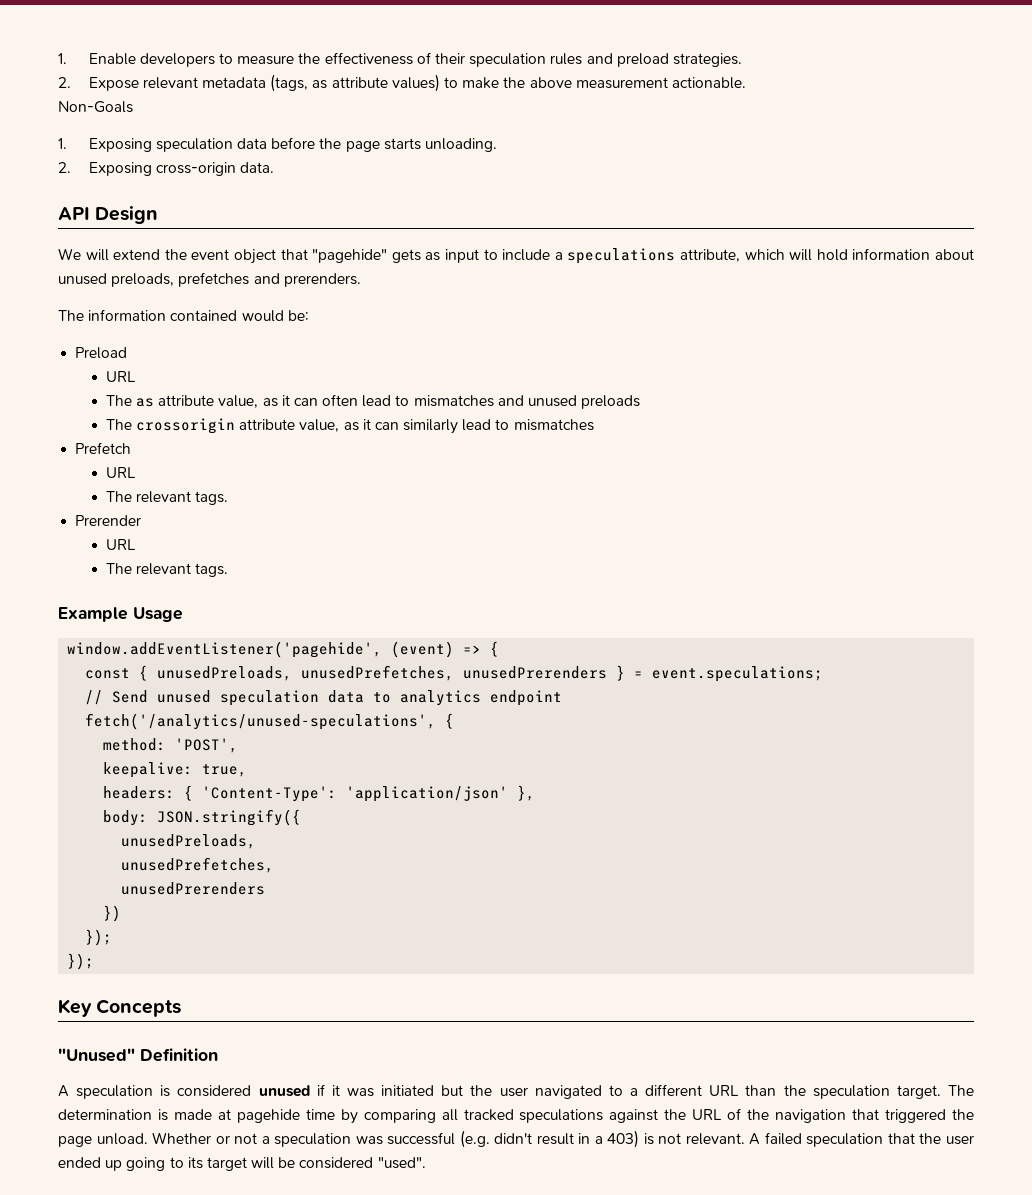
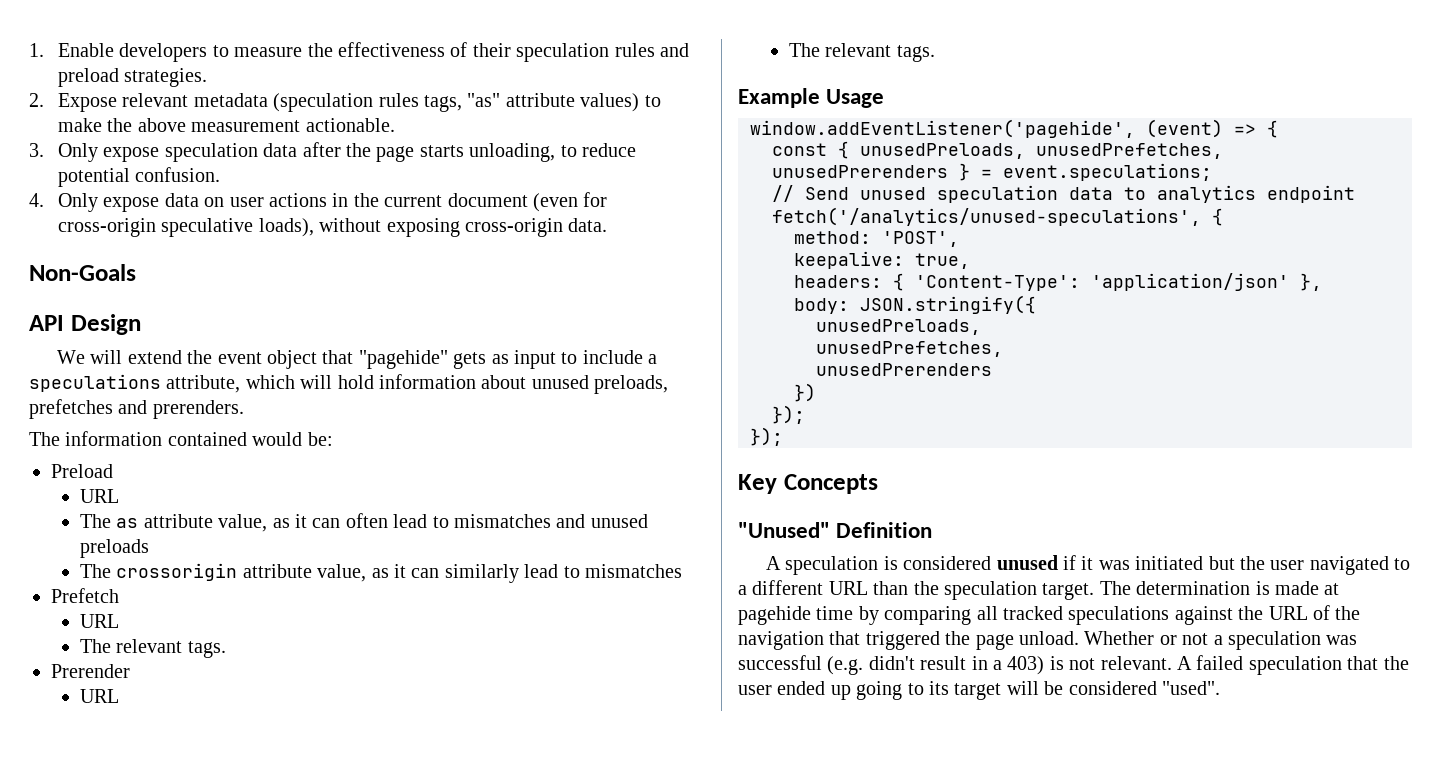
[270,74,328,92] (tags, as -> [273,93,501,112] (speculation rules tags, "as"
[58,101,133,113] [58,137,316,152] Non-Goals // 1. Exposing speculation data before -> [29,142,341,162] 3. Only expose speculation data after
[425,138,498,152] [58,162,152,176] unloading. // 2. Exposing -> [469,143,636,162] [57,167,221,187] [29,192,608,212] [57,218,460,237] unloading, to reduce potential confusion. // 4. Only expose data on user actions in the current document (even for cross-origin speculative loads), without exposing
(275, 167) none -> [29,264,136,281] // Non-Goals

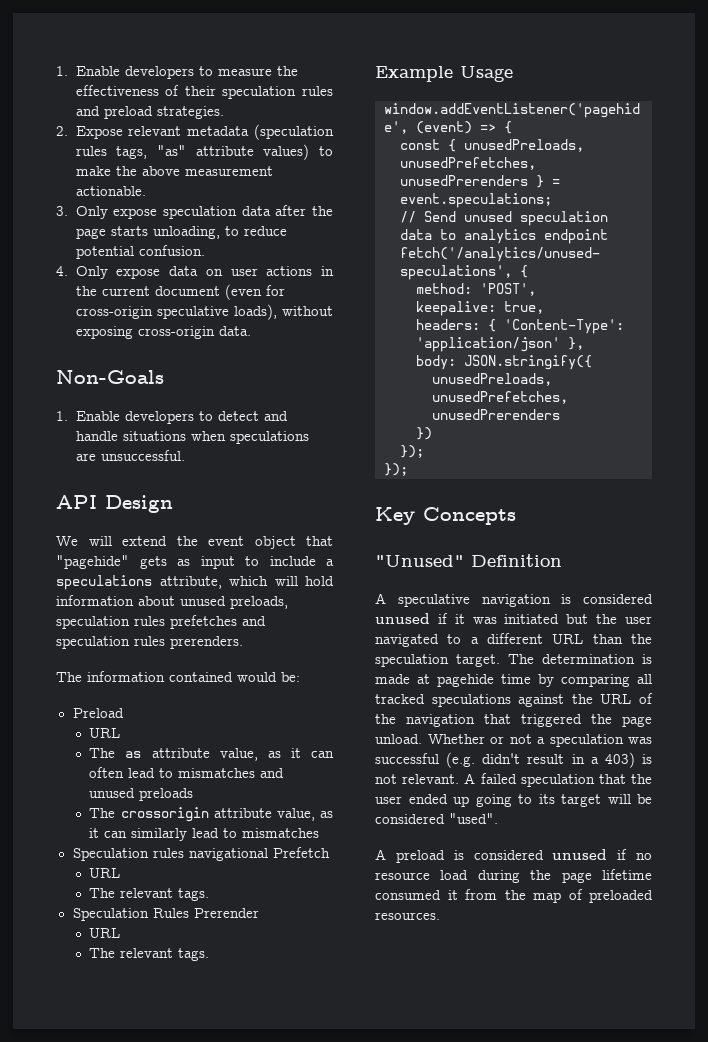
(136, 272) none -> [56,411,288,424] [75,431,309,444] [75,450,185,461] // 1. Enable developers to detect and handle situations when speculations are unsuccessful.
[29,399,148,419] prefetches and -> [56,615,266,629] [56,636,165,649] speculation rules prefetches and speculation rules
(682, 571) none -> [72,848,268,861] Speculation rules navigational
(226, 649) none -> [72,908,189,921] Speculation Rules
[785,556,879,575] speculation -> [397,594,551,607] speculative navigation
(1220, 688) none -> [375,849,652,863] [375,869,652,883] [375,889,653,903] [375,912,440,920] // A preload is considered unused if no resource load during the page lifetime consumed it from the map of preloaded resources.

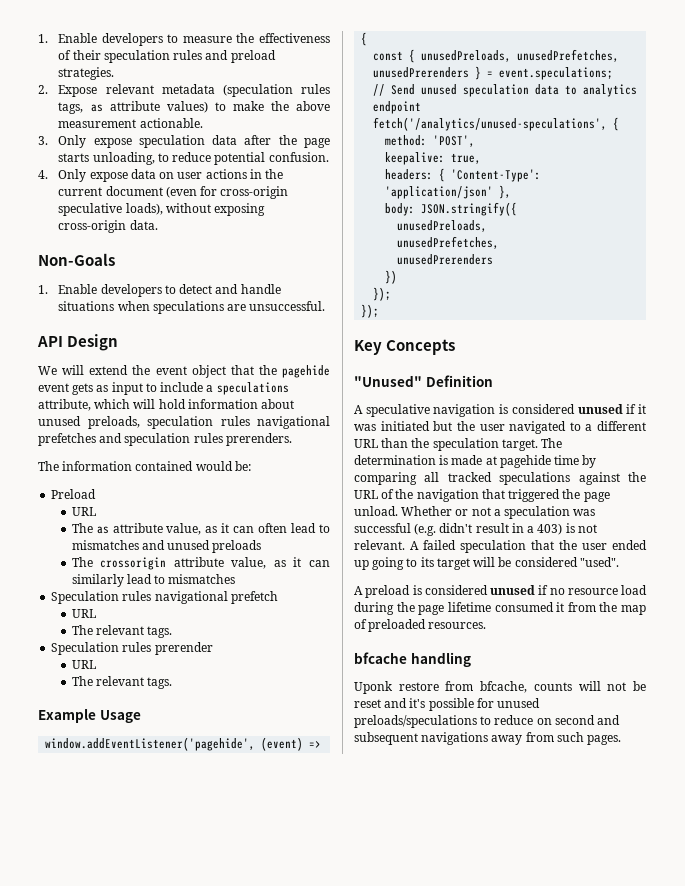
[156,145,186,156] "as" -> [90,104,103,112] as
[56,555,129,569] "pagehide" -> [258,365,330,378] [38,383,69,392] the pagehide event
(165, 621) none -> [257,416,330,429] navigational
[272,847,330,858] Prefetch -> [230,591,278,604] prefetch
[152,908,259,918] Rules Prerender -> [122,642,213,655] rules prerender
(440, 916) none -> [354,652,471,667] [354,681,646,694] [354,698,541,711] [354,715,621,728] [354,732,622,745] // bfcache handling // Uponk restore from bfcache, counts will not be reset and it's possible for unused preloads/speculations to reduce on second and subsequent navigations away from such pages.

